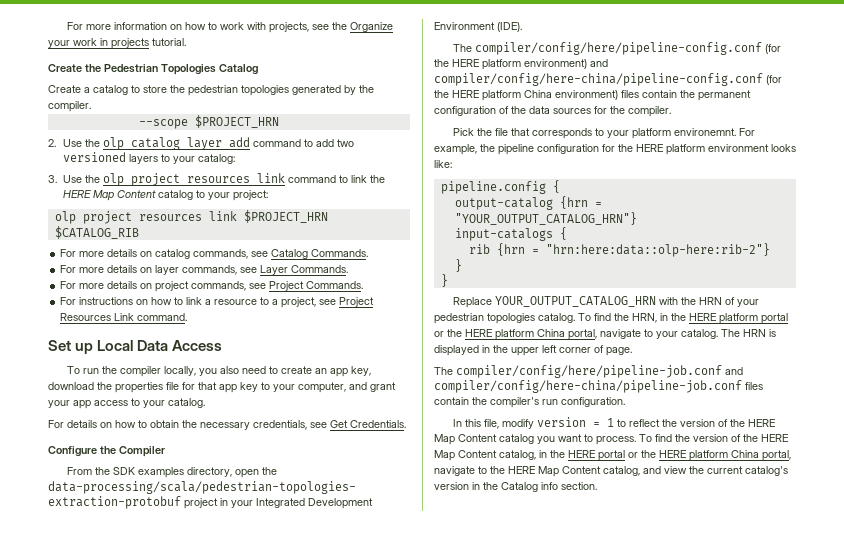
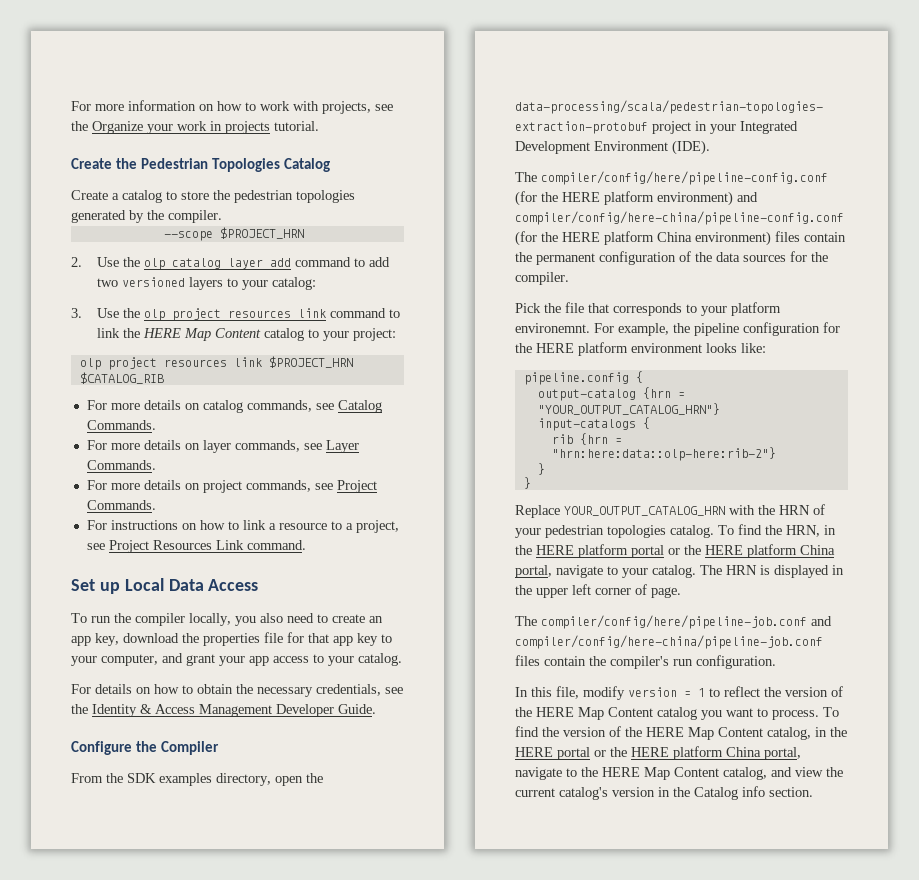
[330,420,406,428] Get Credentials. -> [71,704,376,717] the Identity & Access Management Developer Guide.

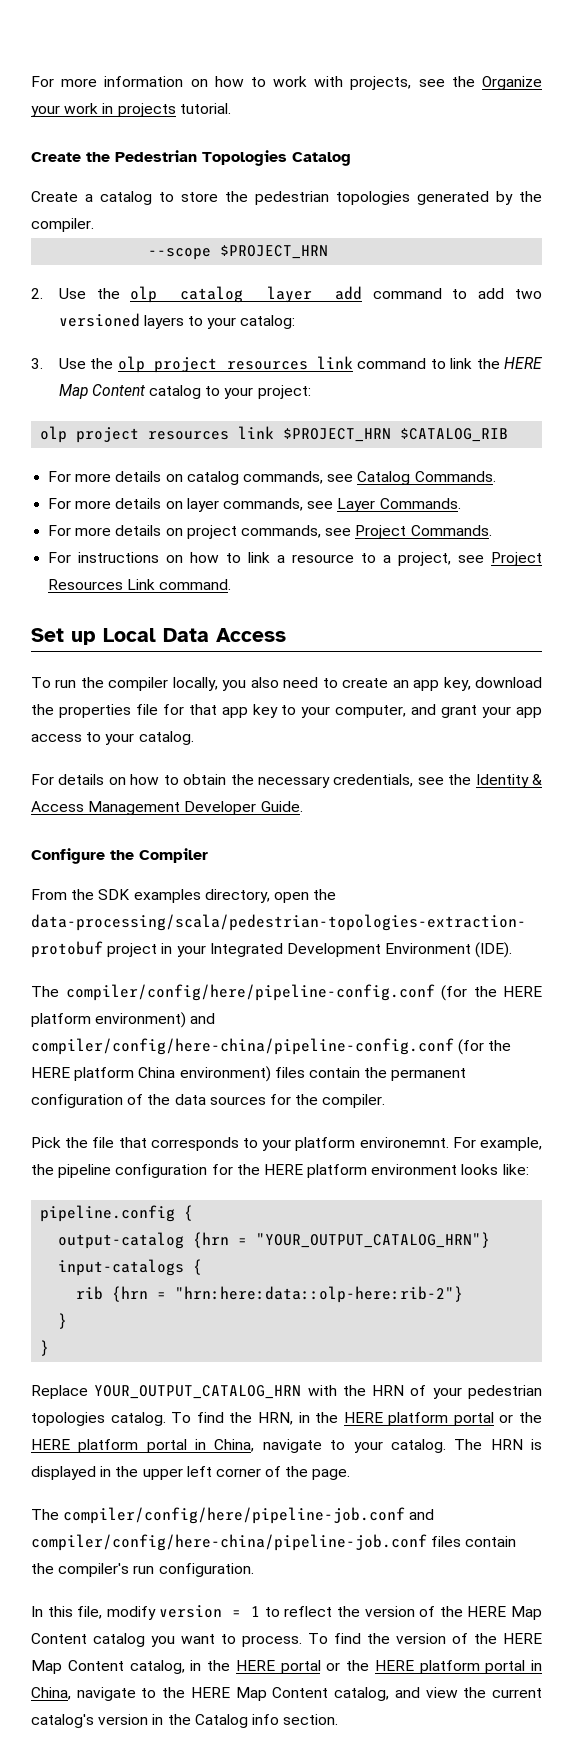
[800,545,835,555] [515,565,552,578] China portal, -> [146,1439,255,1453] portal in China,
(647, 589) none -> [285,1466,309,1477] the
[726,747,801,760] China portal, -> [485,1660,542,1674] [31,1687,71,1700] portal in China,

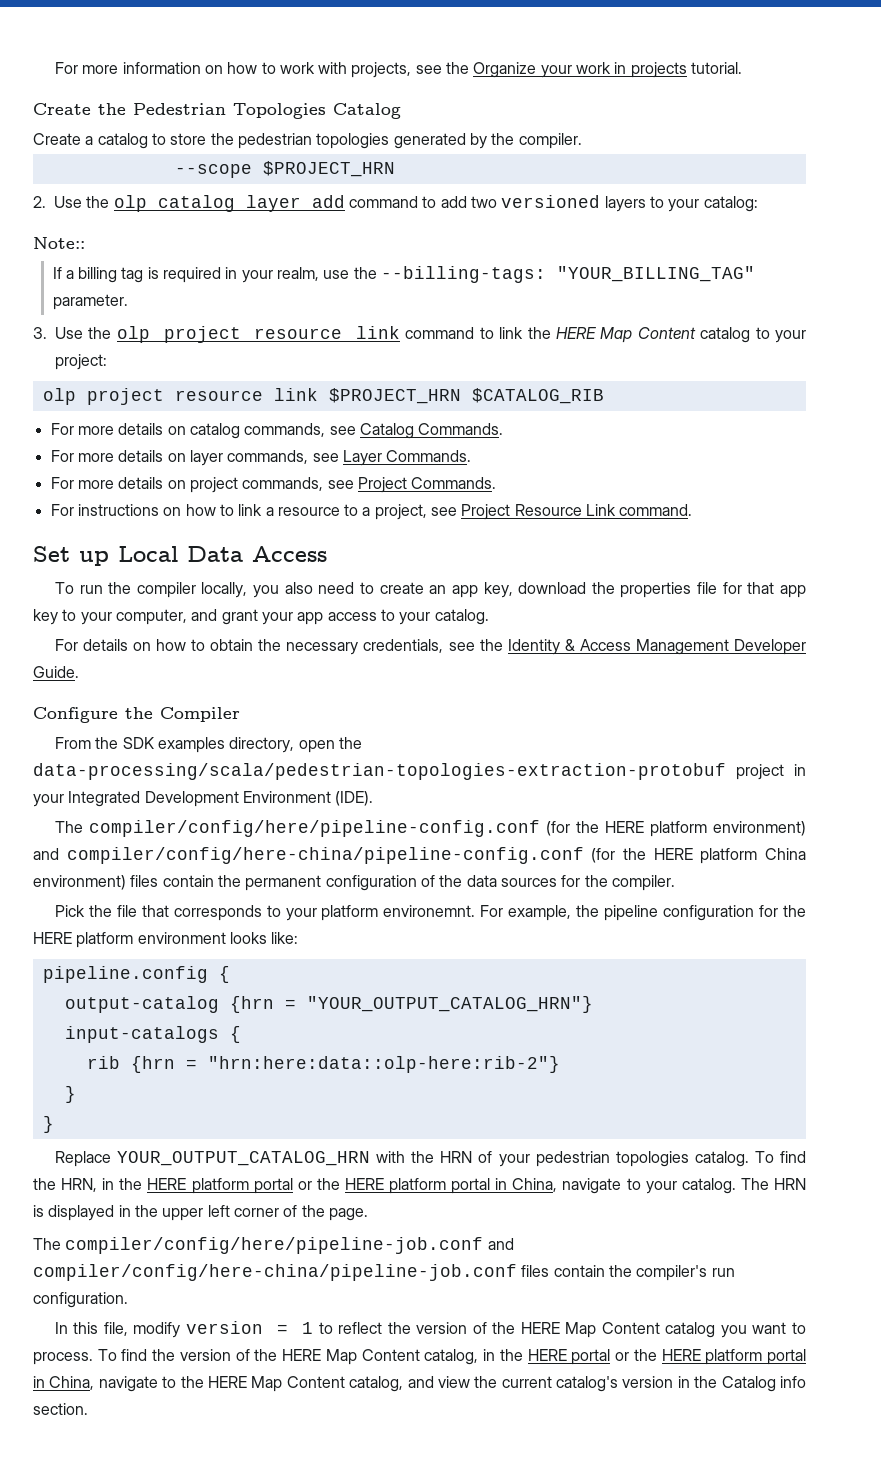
(296, 322) none -> [33,237,85,249] [52,266,756,283] [52,294,128,310] // Note:: // If a billing tag is required in your realm, use the --billing-tags: "YOUR_BILLING_TAG" parameter.
[226,361,308,370] resources -> [254,328,343,339] resource
[148,431,230,440] resources -> [174,390,263,401] resource
[48,579,124,590] Resources -> [514,504,582,516] Resource

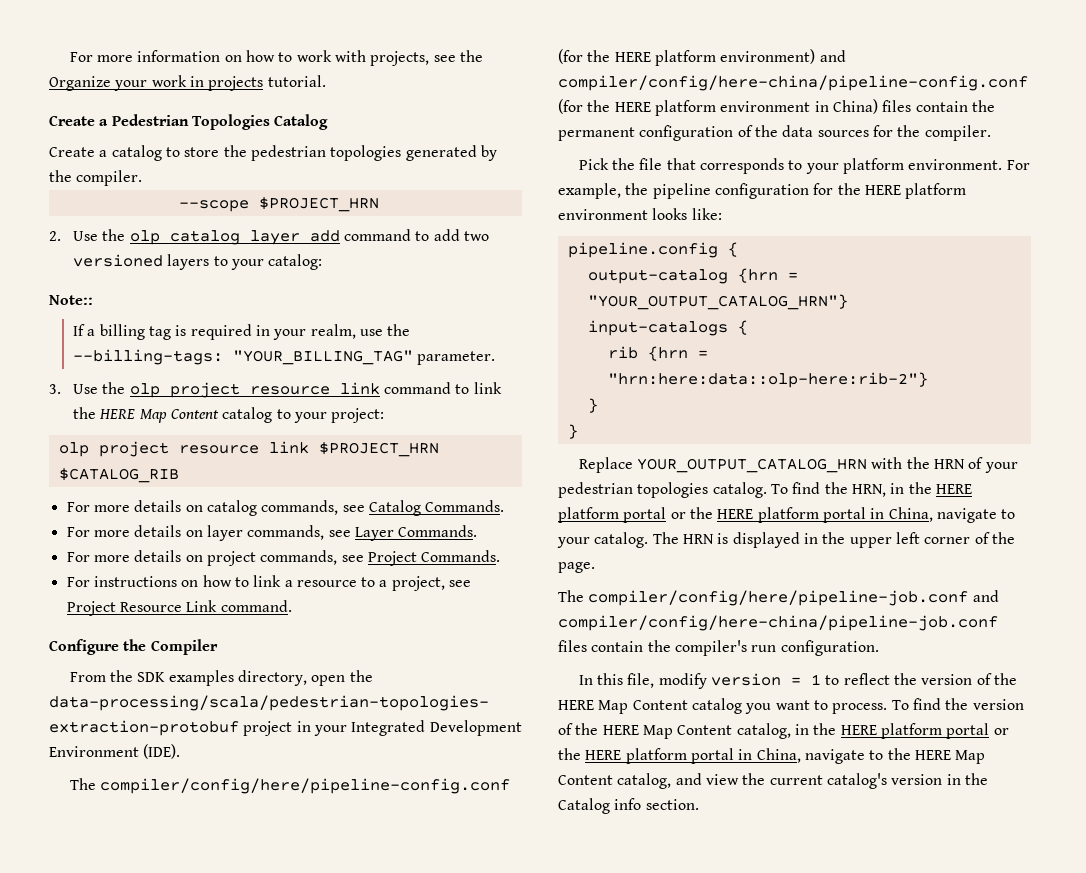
[98,103,126,115] the -> [99,119,109,126] a
[33,546,327,566] [54,582,806,598] [33,609,489,625] [54,639,807,655] [33,666,79,678] // Set up Local Data Access // To run the compiler locally, you also need to create an app key, download the properties file for that app key to your computer, and grant your app access to your catalog. // For details on how to obtain the necessary credentials, see the Identity & Access Management Developer Guide. -> (292, 606) none
[764,848,806,860] [33,875,126,890] China environment) -> [720,99,878,114] environment in China)
[383,905,476,917] environemnt. -> [908,159,1003,170] environment.
(567, 1355) none -> [880,723,942,739] platform

